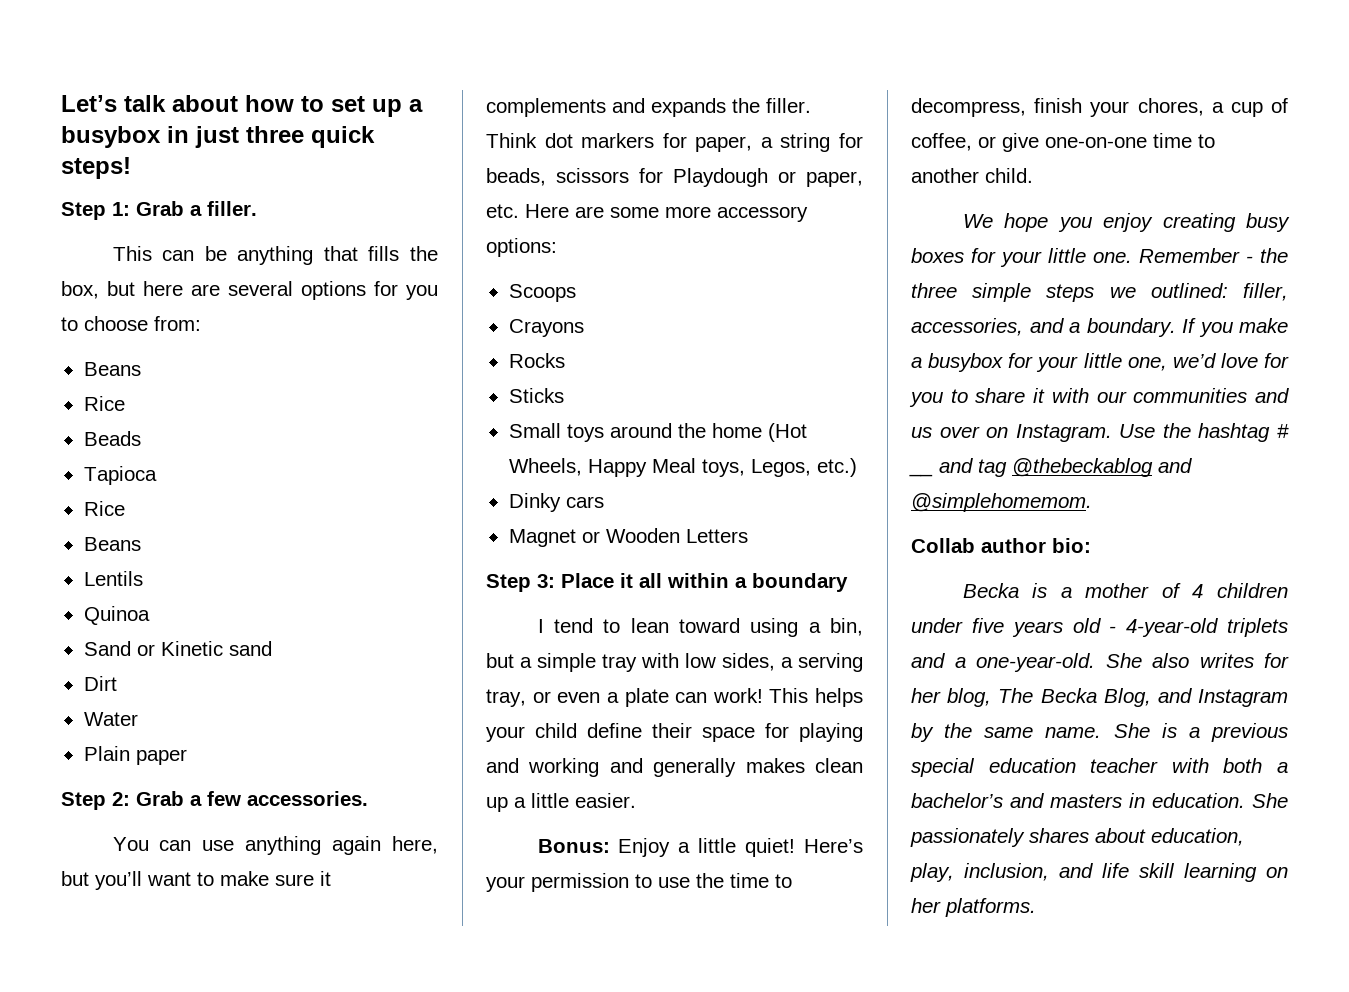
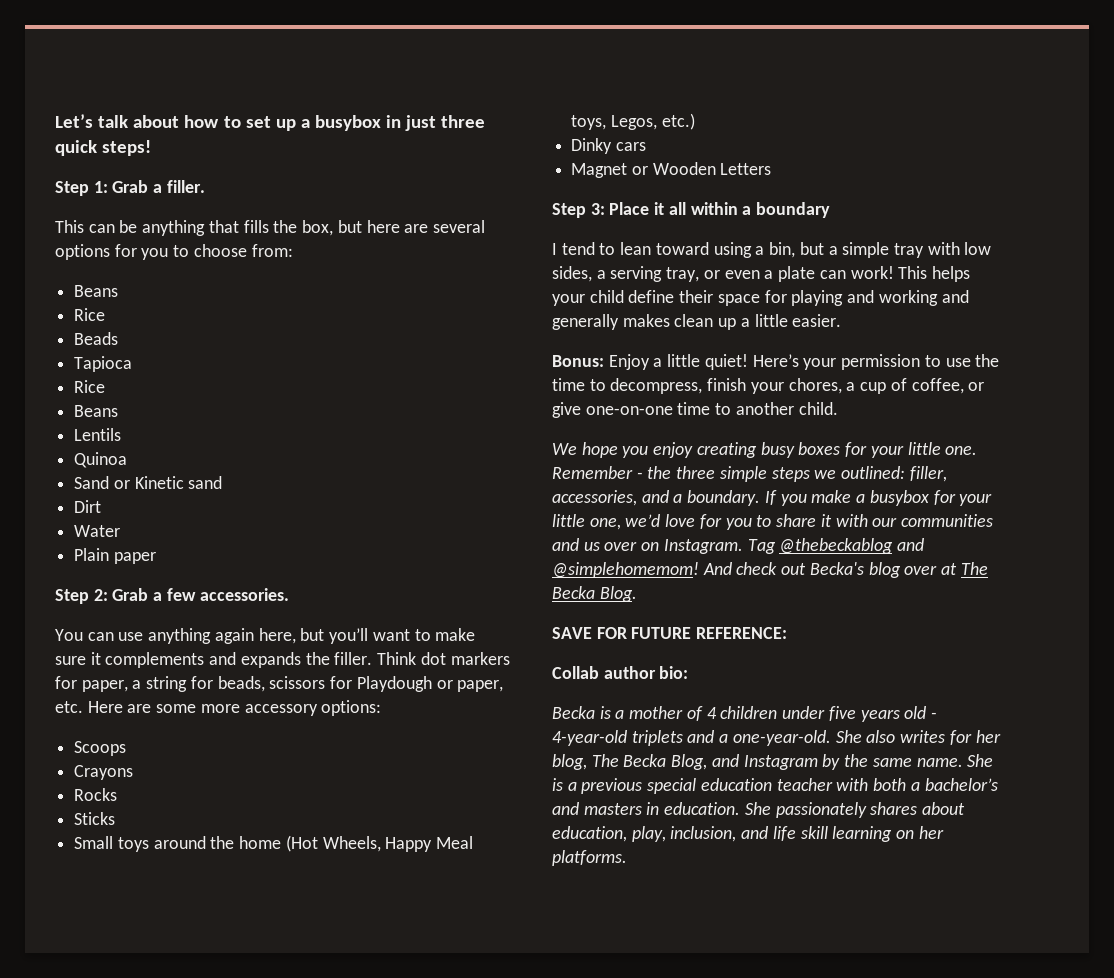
[1119,423,1289,442] [909,473,933,477] [939,458,1192,477] [911,493,1092,512] Use the hashtag # __ and tag @thebeckablog and @simplehomemom. -> [747,538,925,554] [552,562,988,578] [552,586,637,602] [552,627,788,639] Tag @thebeckablog and @simplehomemom! And check out Becka's blog over at The Becka Blog. // SAVE FOR FUTURE REFERENCE:

